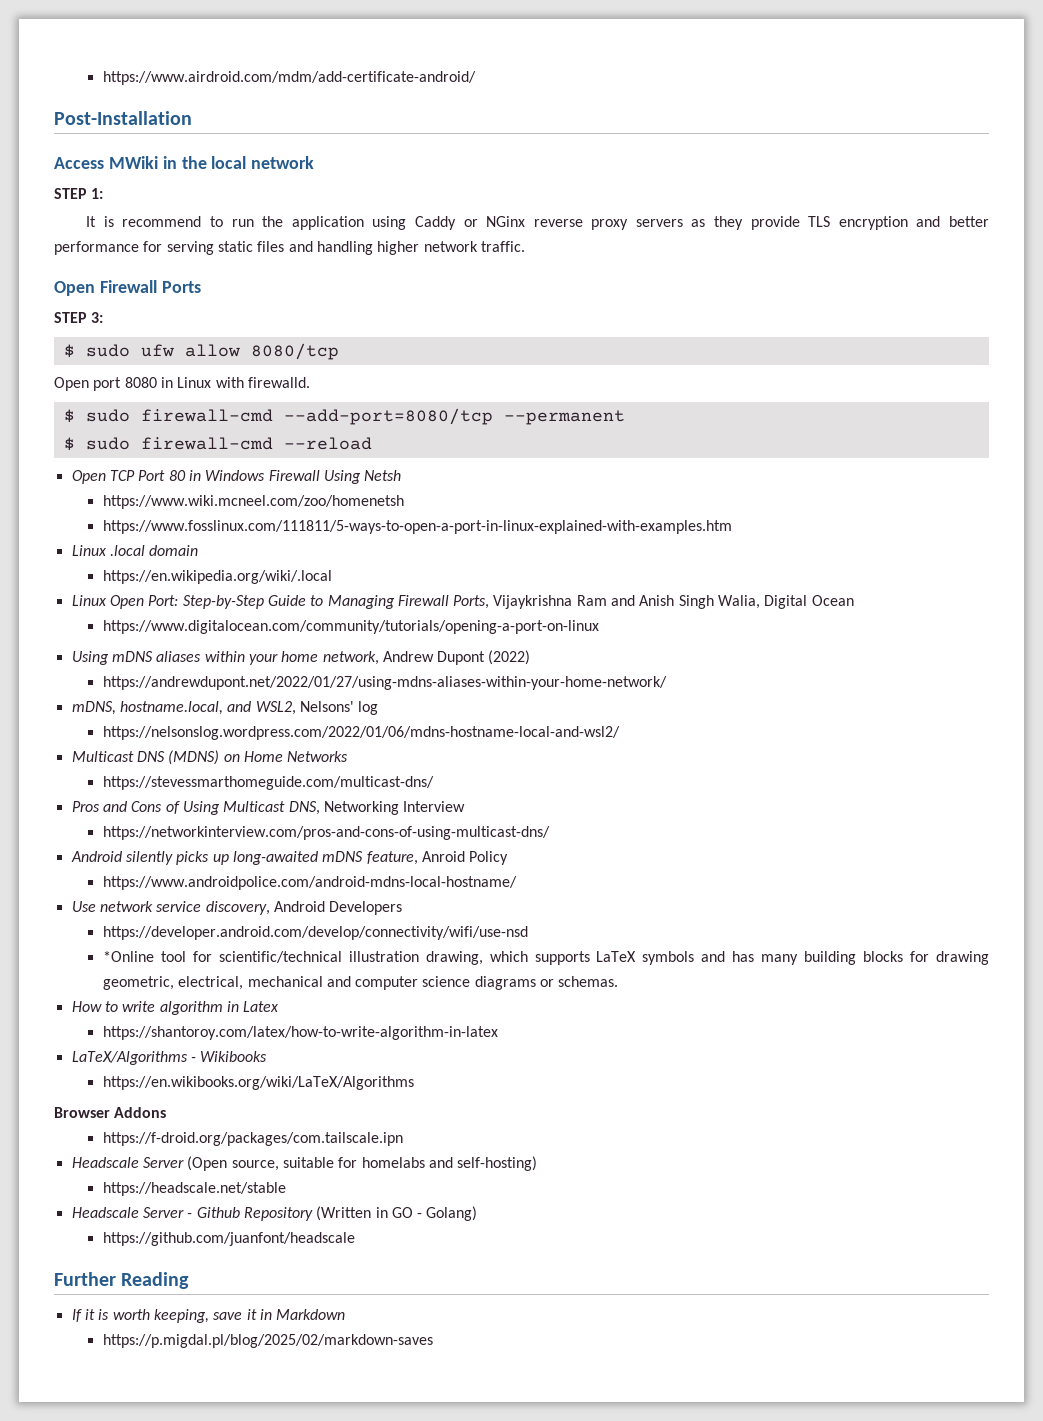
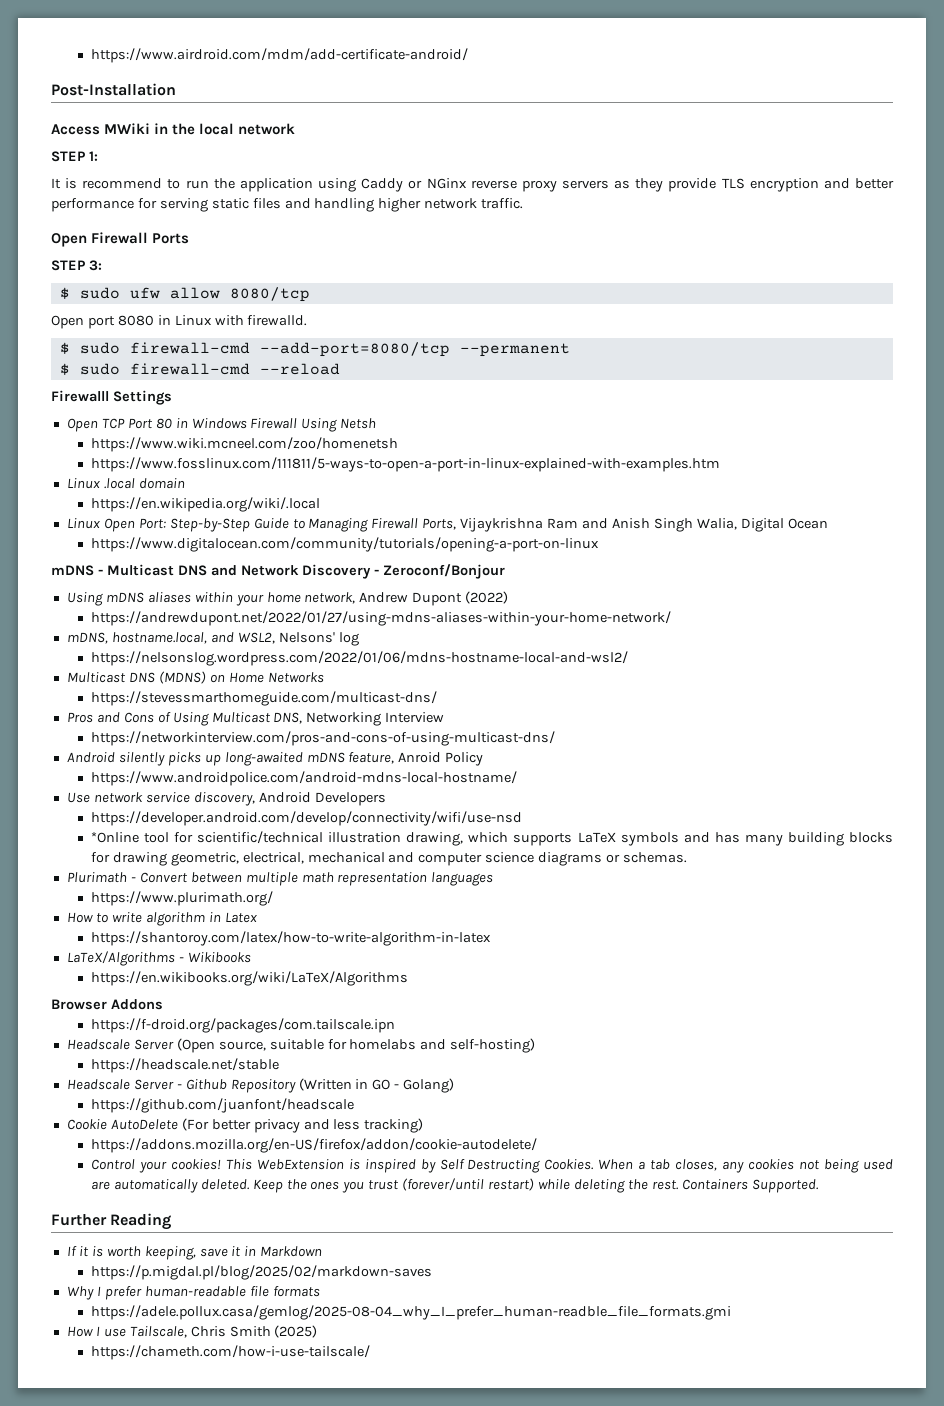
(372, 443) none -> [51,390,172,405] // Firewalll Settings
(599, 627) none -> [51,564,506,579] // mDNS - Multicast DNS and Network Discovery - Zeroconf/Bonjour
(619, 981) none -> [66,872,494,886] [90,891,273,906] // Plurimath - Convert between multiple math representation languages // https://www.plurimath.org/
(355, 1239) none -> [66,1118,424,1133] [90,1138,537,1153] [90,1159,893,1173] [90,1178,819,1193] // Cookie AutoDelete (For better privacy and less tracking) // https://addons.mozilla.org/en-US/firefox/addon/cookie-autodelete/ // Control your cookies! This WebExtension is inspired by Self Destructing Cookies. When a tab closes, any cookies not being used are automatically deleted. Keep the ones you trust (forever/until restart) while deleting the rest. Containers Supported.
(433, 1341) none -> [66,1286,320,1300] [90,1305,731,1320] [66,1325,318,1338] [90,1345,370,1360] // Why I prefer human-readable file formats // https://adele.pollux.casa/gemlog/2025-08-04_why_I_prefer_human-readble_file_formats.gmi // How I use Tailscale, Chris Smith (2025) // https://chameth.com/how-i-use-tailscale/

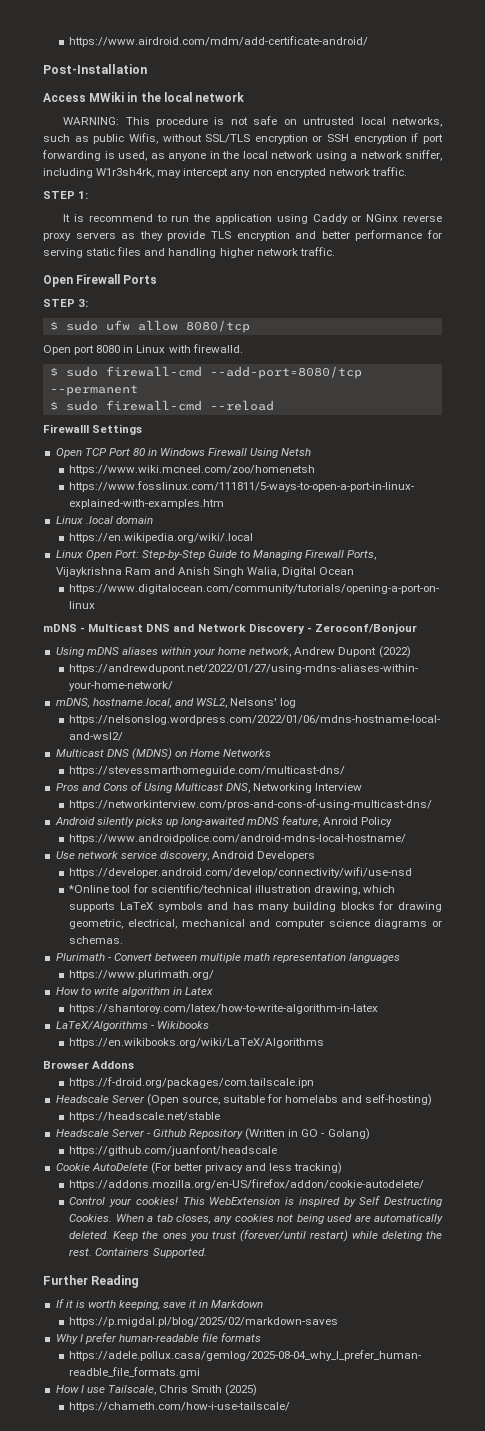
(296, 129) none -> [63,116,442,127] [43,133,443,144] [42,150,442,161] [43,167,407,178] // WARNING: This procedure is not safe on untrusted local networks, such as public Wifis, without SSL/TLS encryption or SSH encryption if port forwarding is used, as anyone in the local network using a network sniffer, including W1r3sh4rk, may intercept any non encrypted network traffic.

